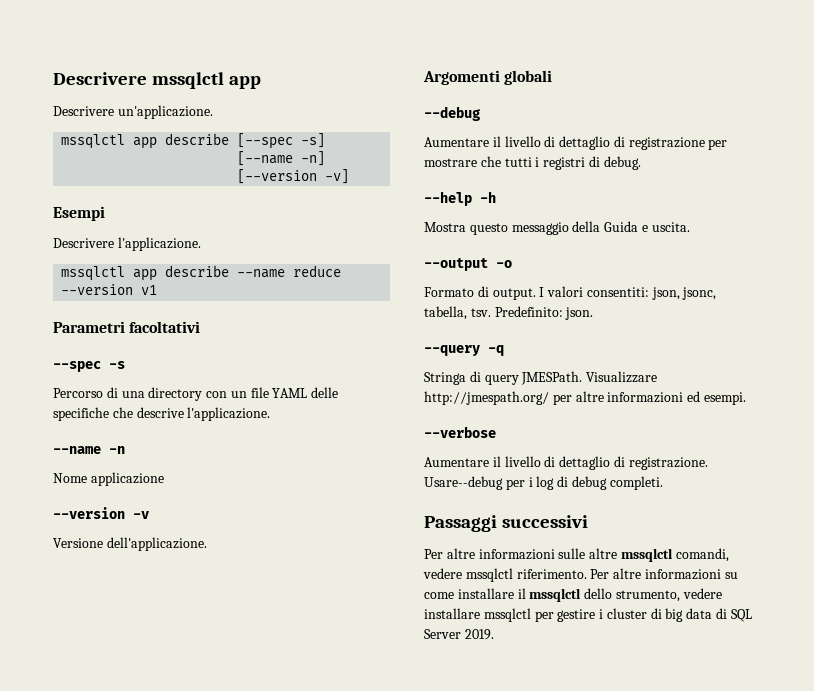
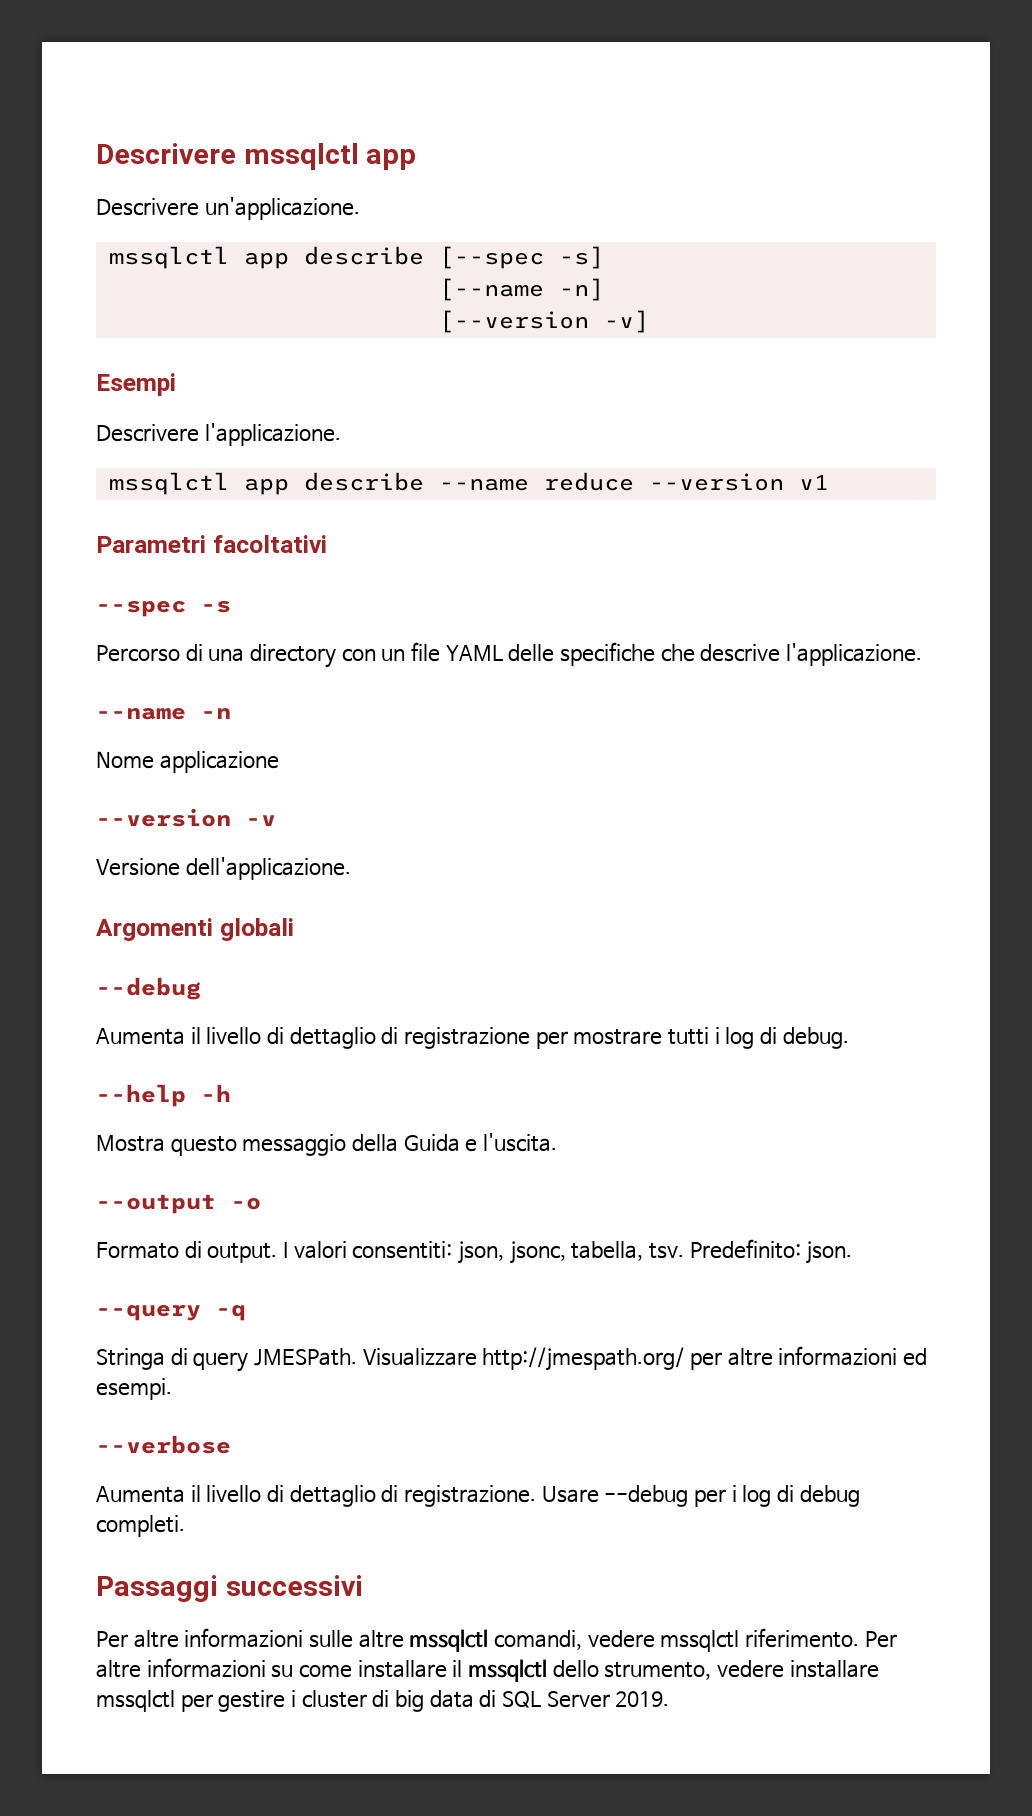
[424,137,489,147] Aumentare -> [96,1028,185,1045] Aumenta
[480,156,501,167] che -> (663, 1037) none
[543,157,586,170] registri -> [725,1027,755,1049] log
[651,222,690,232] uscita. -> [483,1133,558,1152] l'uscita.
[424,457,489,467] Aumentare -> [96,1486,185,1503] Aumenta
[424,476,503,490] Usare--debug -> [541,1485,689,1507] Usare --debug

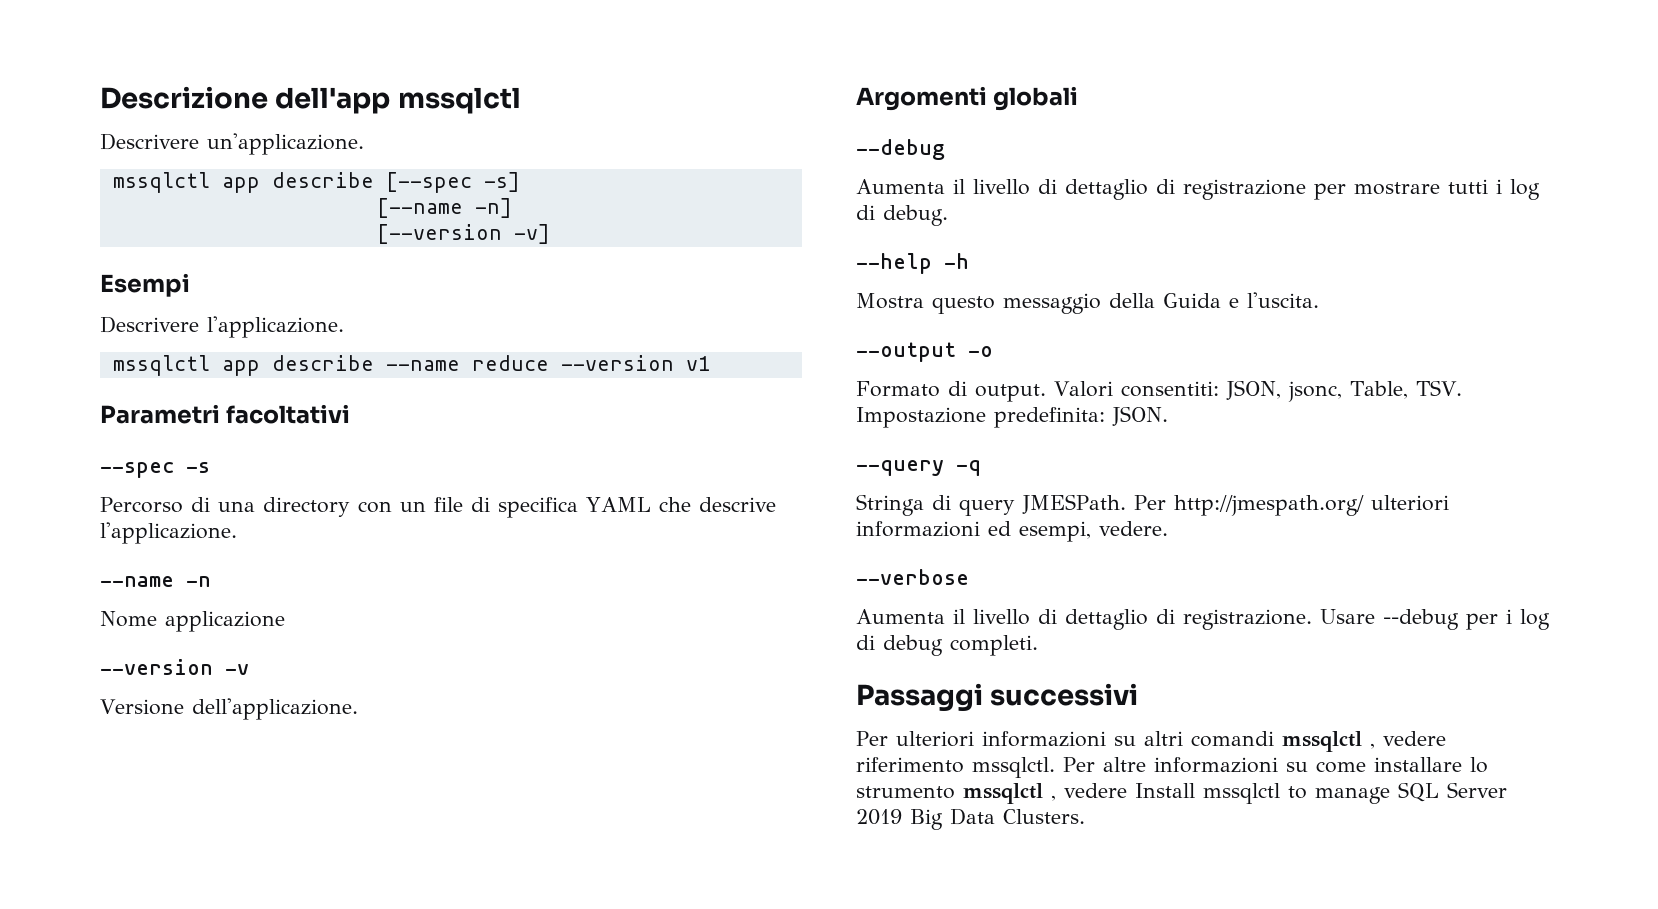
[96,143,417,170] Descrivere mssqlctl app -> [100,86,521,114] Descrizione dell'app mssqlctl
[445,642,655,666] YAML delle specifiche -> [470,497,651,518] di specifica YAML
[282,1239,853,1264] I valori consentiti: json, jsonc, tabella, tsv. Predefinito: json. -> [1054,380,1462,402] [856,406,1168,428] Valori consentiti: JSON, jsonc, Table, TSV. Impostazione predefinita: JSON.
[362,1346,927,1371] [96,1378,172,1400] Visualizzare http://jmespath.org/ per altre informazioni ed esempi. -> [1133,495,1449,516] [856,521,1168,542] Per http://jmespath.org/ ulteriori informazioni ed esempi, vedere.
[133,1628,859,1652] altre informazioni sulle altre mssqlctl comandi, vedere mssqlctl riferimento. -> [895,731,1446,752] [856,757,1055,778] ulteriori informazioni su altri comandi mssqlctl , vedere riferimento mssqlctl.
[452,1659,879,1682] [96,1690,670,1712] il mssqlctl dello strumento, vedere installare mssqlctl per gestire i cluster di big data di SQL Server 2019. -> [1469,757,1488,773] [856,782,1507,804] [856,808,1085,830] lo strumento mssqlctl , vedere Install mssqlctl to manage SQL Server 2019 Big Data Clusters.

